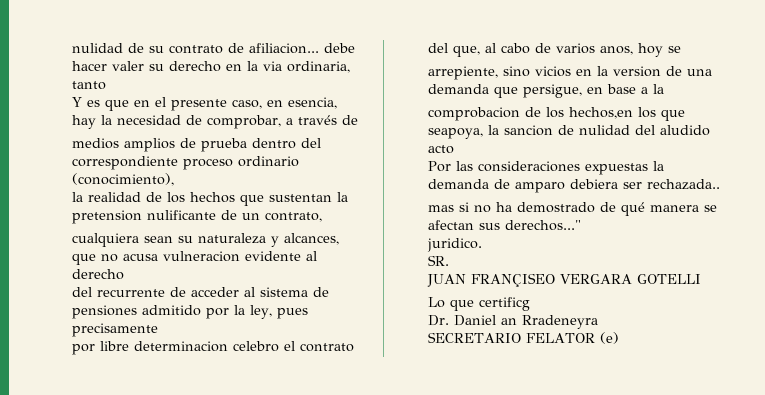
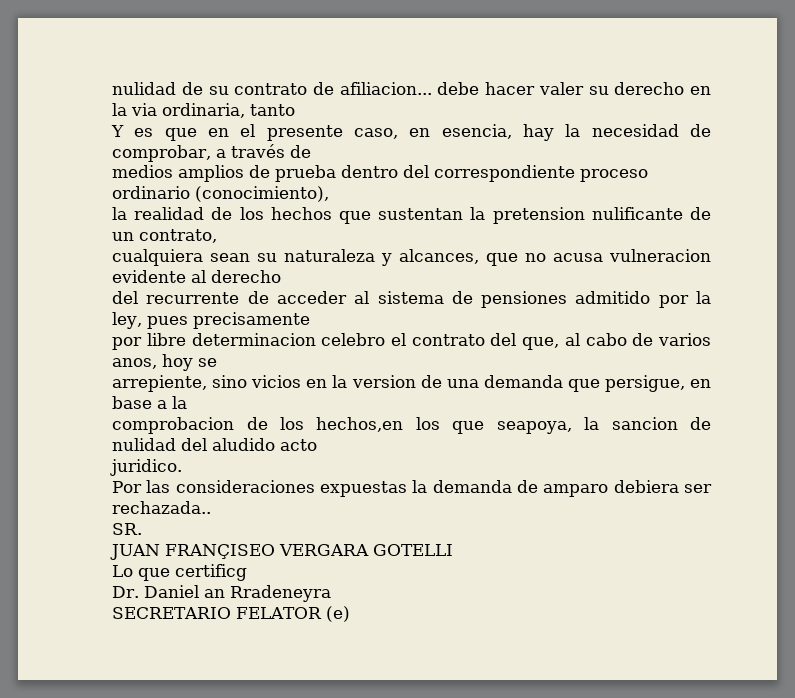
(454, 149) none -> [110,459,183,476] // juridico.
[427,202,717,216] [427,220,581,231] [426,238,482,252] // mas si no ha demostrado de qué manera se afectan sus derechos..." // juridico. -> (212, 507) none

